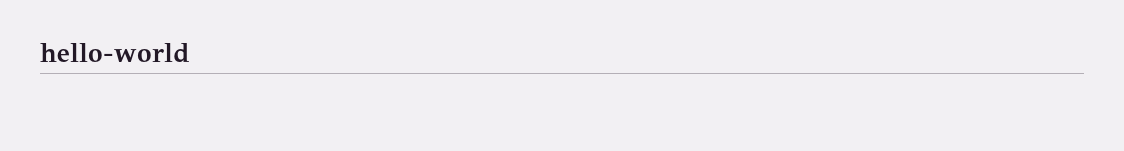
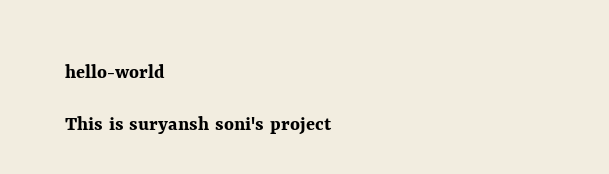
(190, 53) none -> [65,116,332,135] // This is suryansh soni's project

